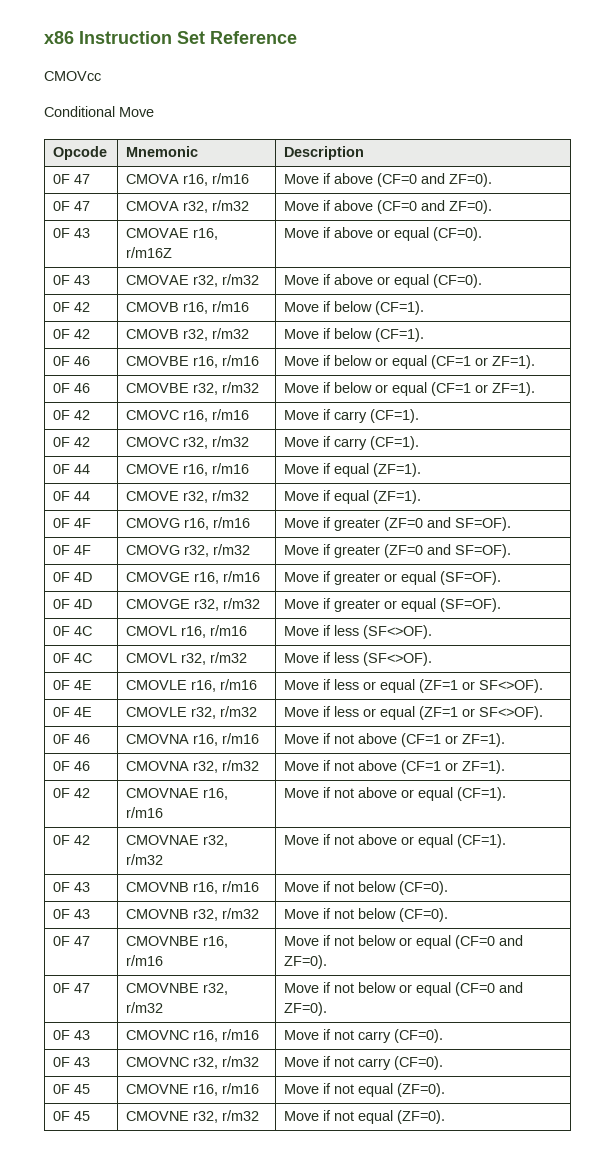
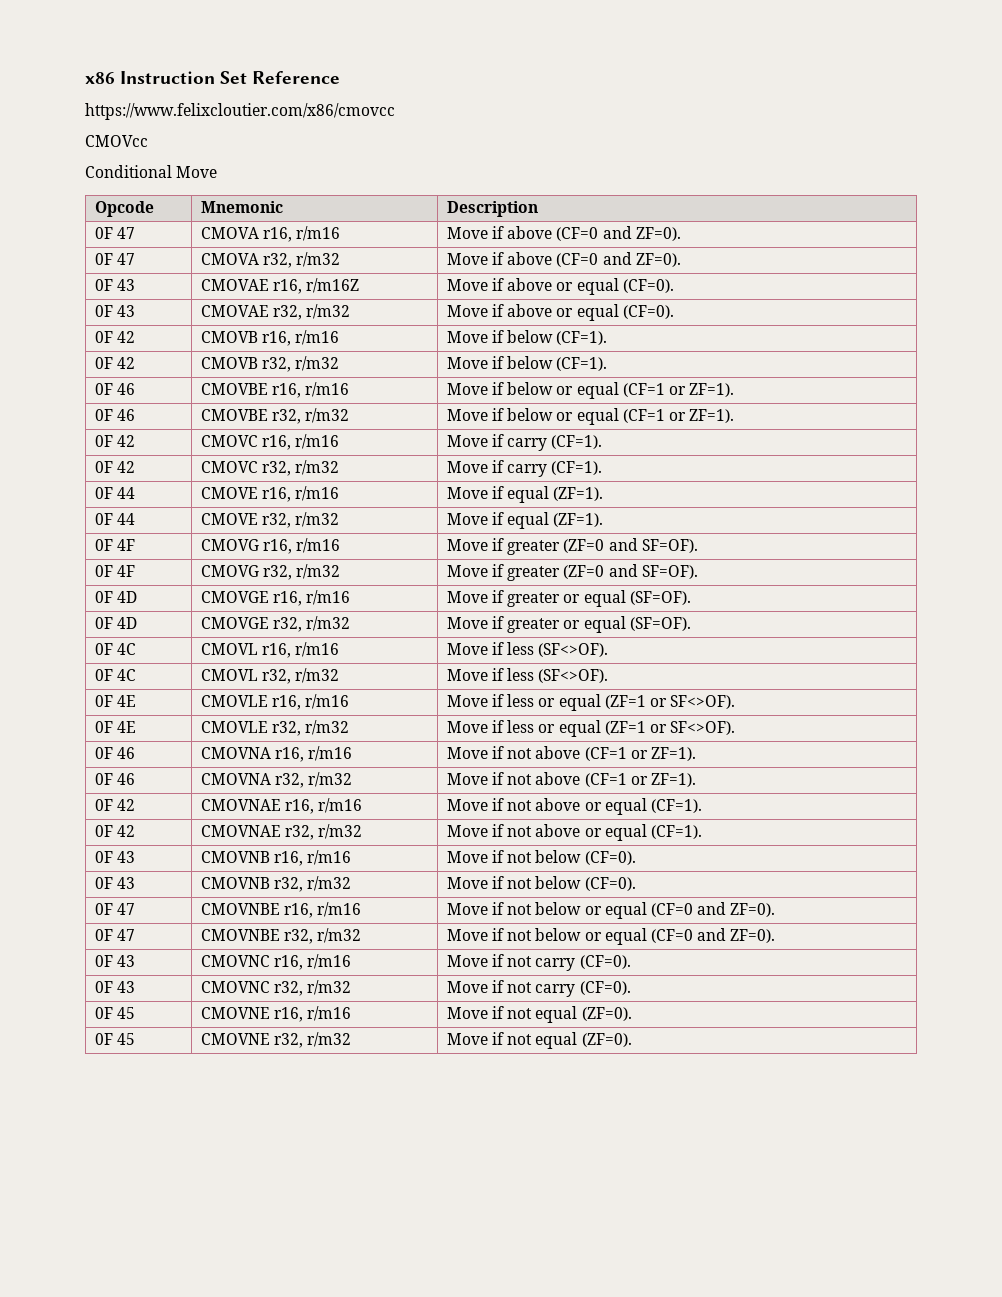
(297, 37) none -> [85,103,395,120] // https://www.felixcloutier.com/x86/cmovcc

